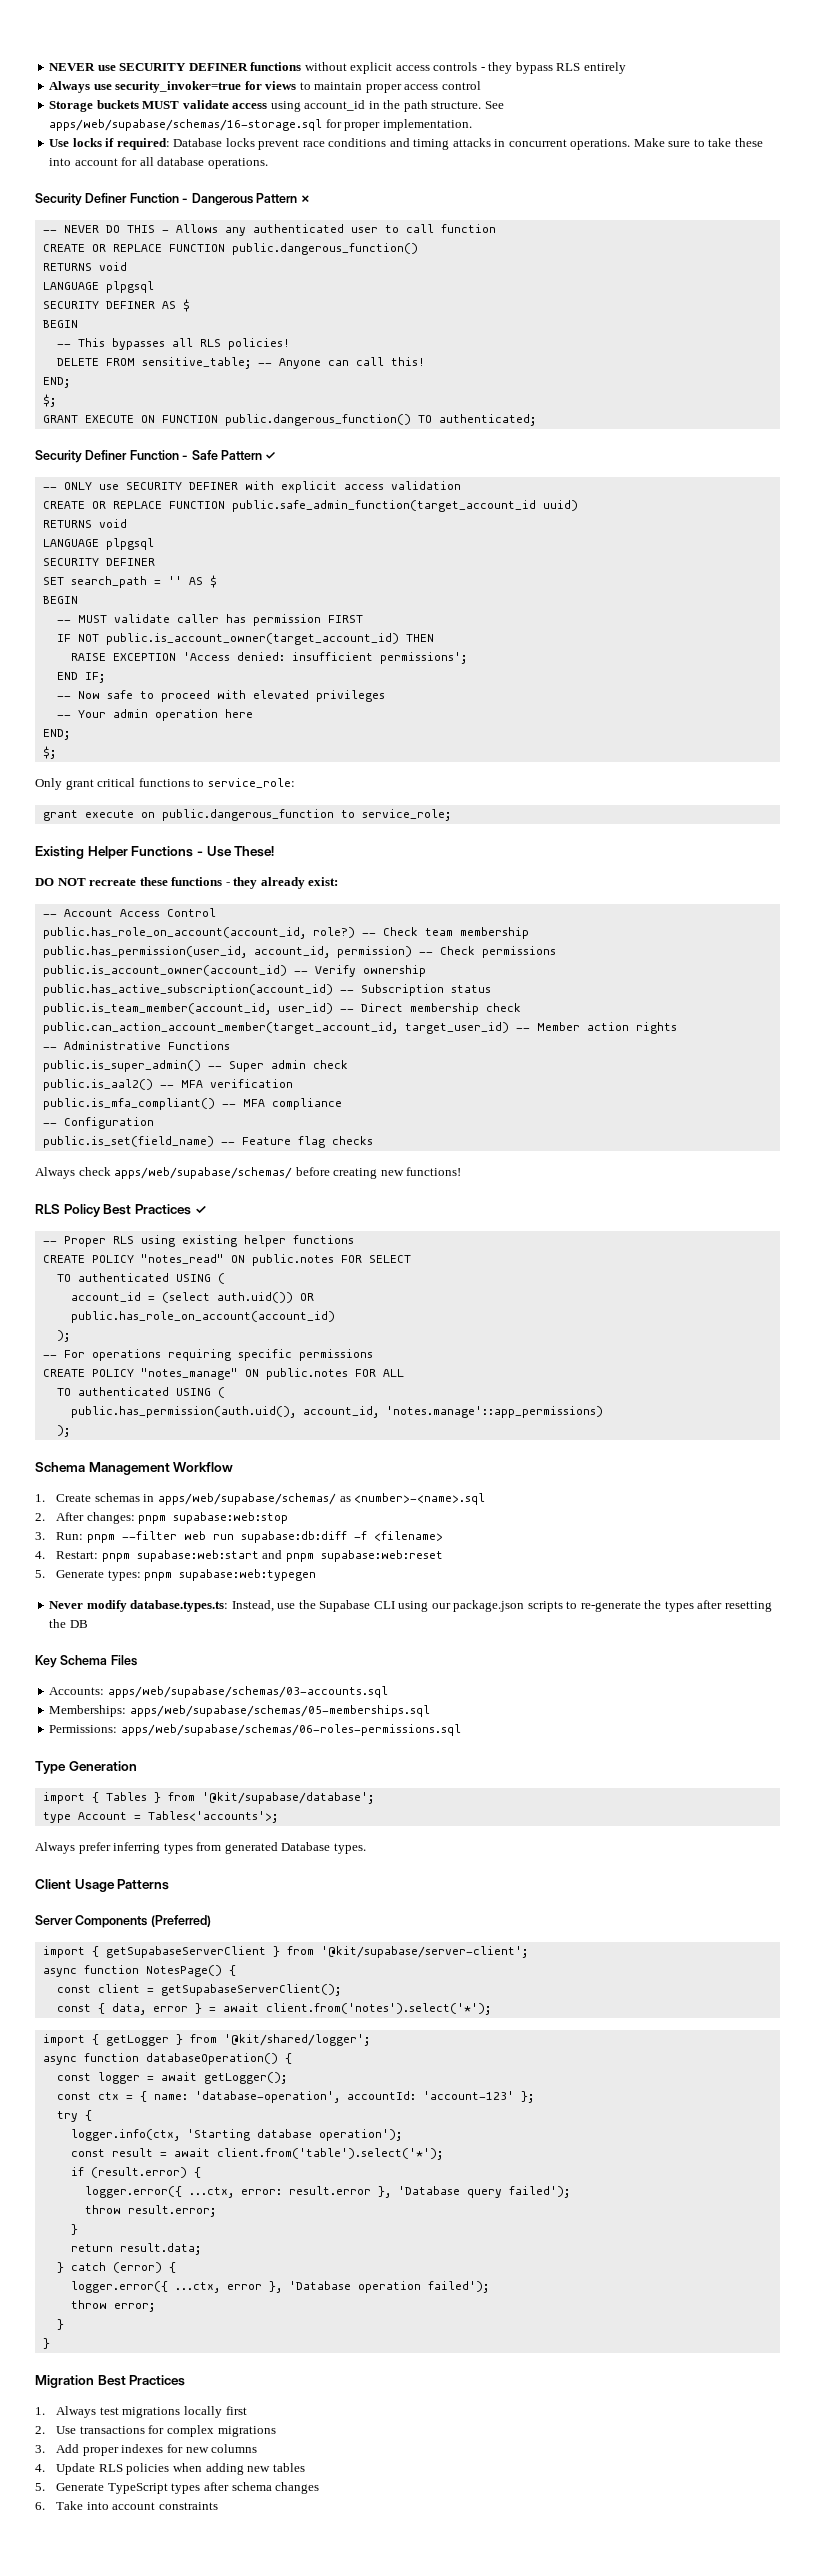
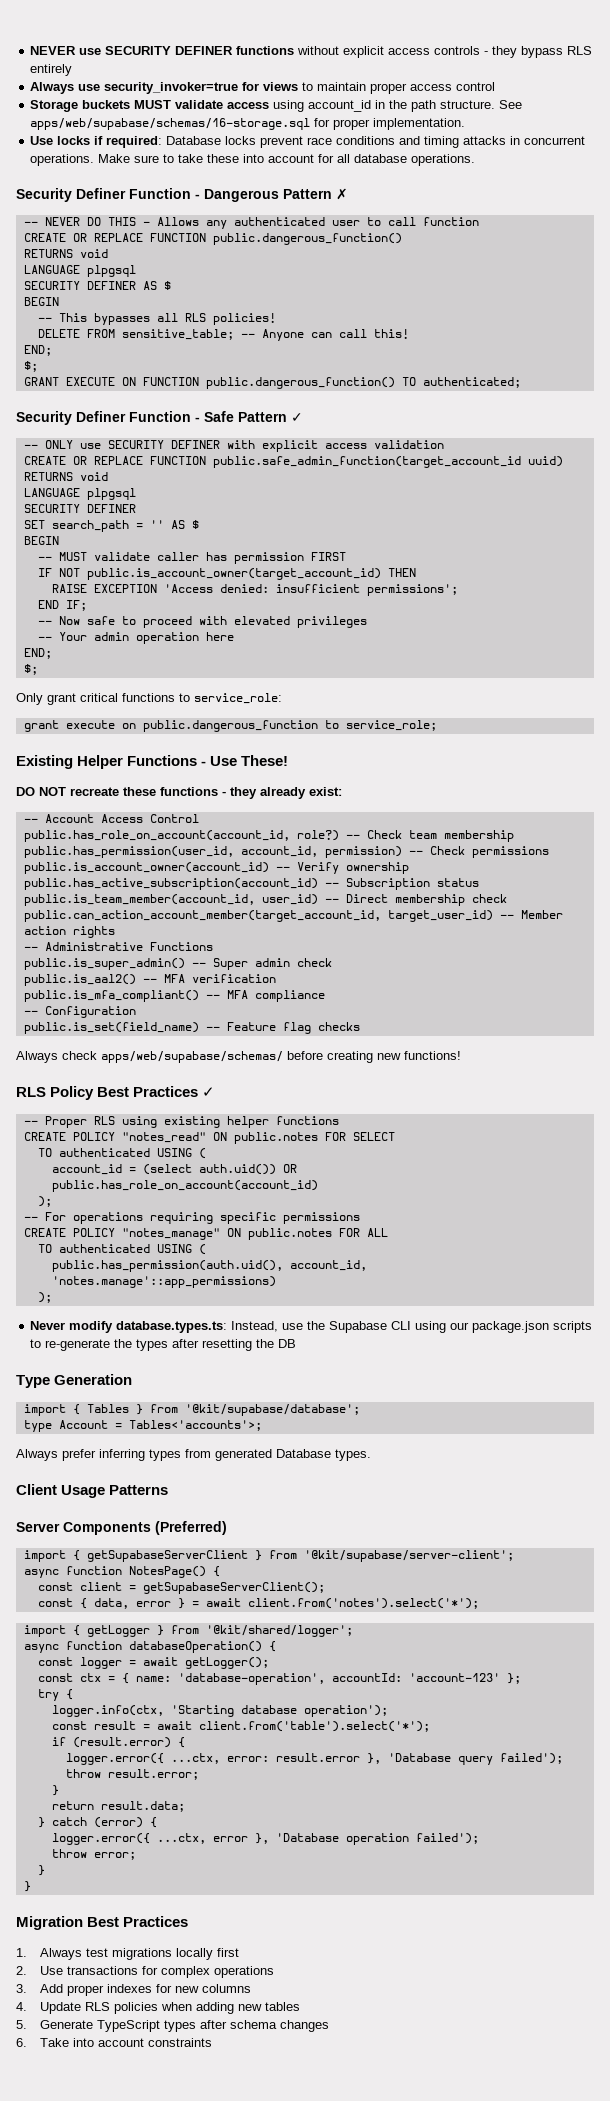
[35,1462,234,1475] [35,1493,486,1505] [35,1512,289,1524] [35,1531,443,1543] [35,1550,443,1562] [35,1569,317,1581] // Schema Management Workflow // 1. Create schemas in apps/web/supabase/schemas/ as <number>-<name>.sql // 2. After changes: pnpm supabase:web:stop // 3. Run: pnpm --filter web run supabase:db:diff -f <filename> // 4. Restart: pnpm supabase:web:start and pnpm supabase:web:reset // 5. Generate types: pnpm supabase:web:typegen -> (52, 1297) none
[35,1655,137,1668] [49,1686,388,1698] [49,1705,430,1717] [49,1724,461,1736] // Key Schema Files // Accounts: apps/web/supabase/schemas/03-accounts.sql // Memberships: apps/web/supabase/schemas/05-memberships.sql // Permissions: apps/web/supabase/schemas/06-roles-permissions.sql -> (297, 1343) none
[217,2426,276,2437] migrations -> [213,1966,274,1978] operations

